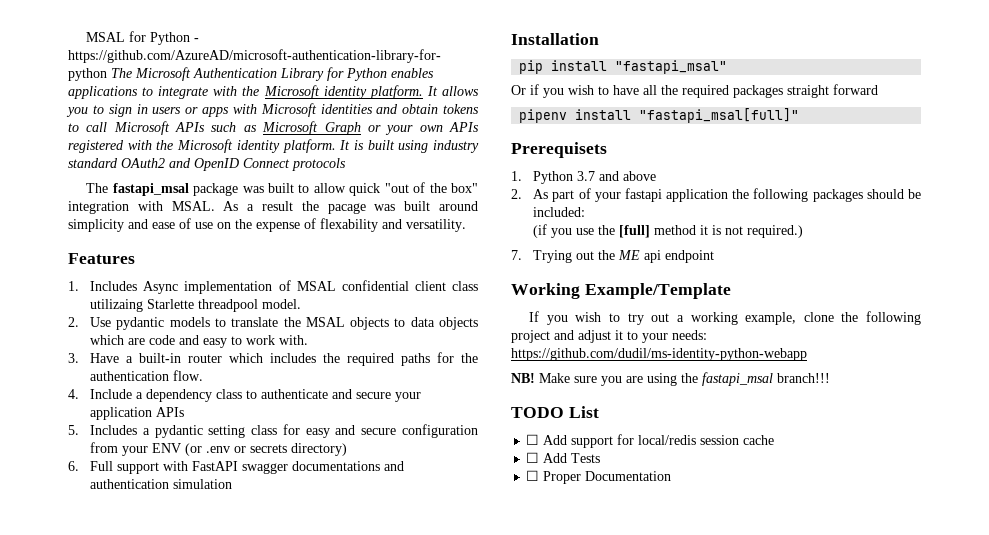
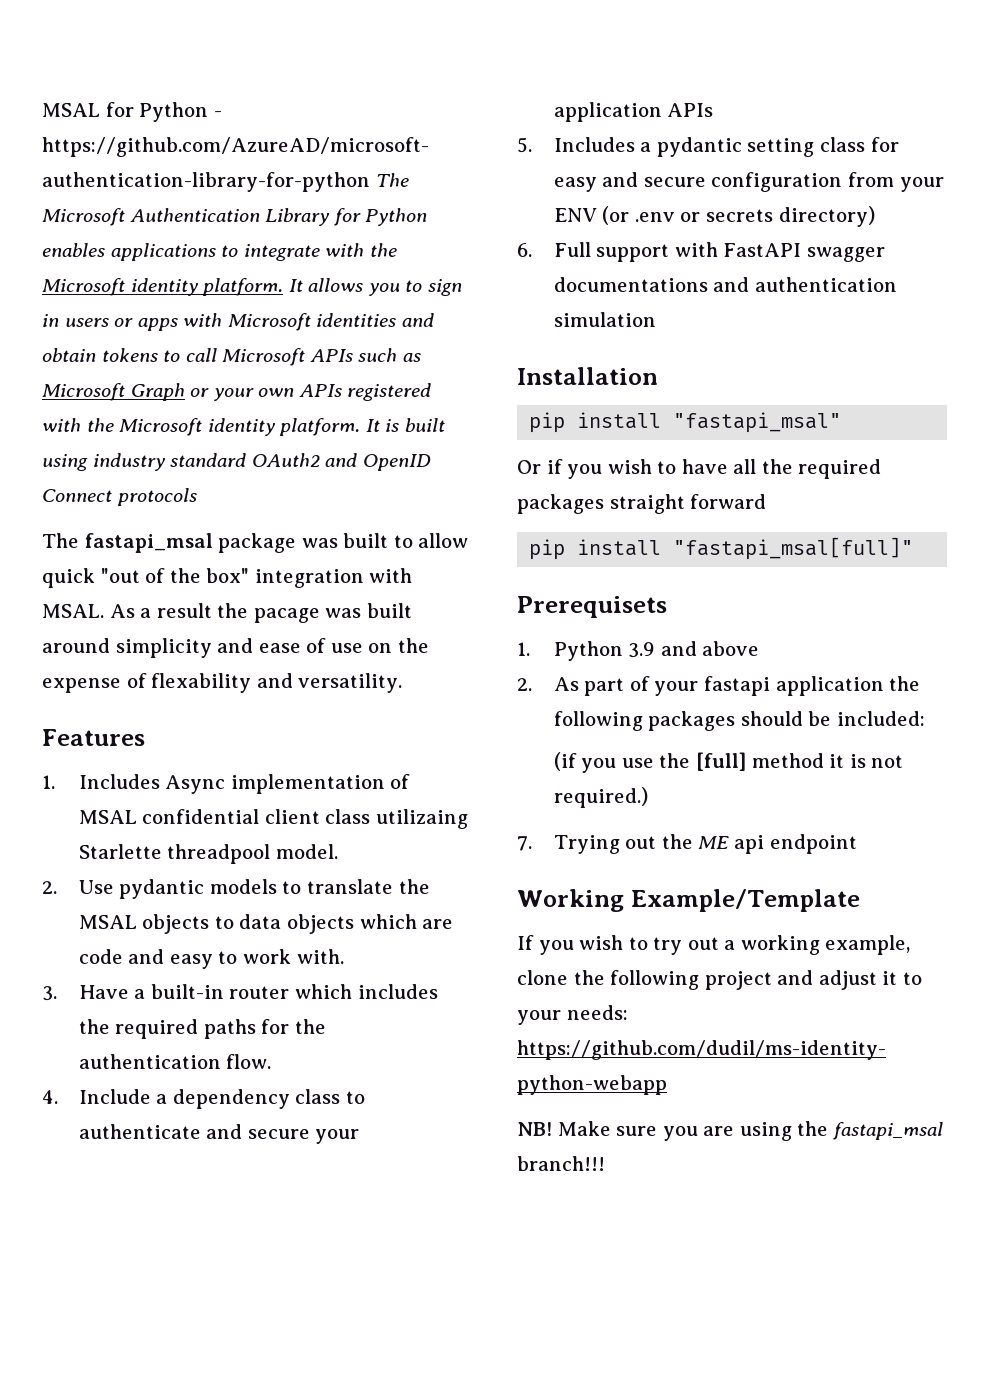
[519,109,568,123] pipenv -> [529,539,566,560] pip
[577,171,596,181] 3.7 -> [628,642,656,658] 3.9
[511,406,599,418] [526,434,775,448] [526,452,601,463] [526,470,672,484] // TODO List // ☐ Add support for local/redis session cache // ☐ Add Tests // ☐ Proper Documentation -> (605, 1163) none

